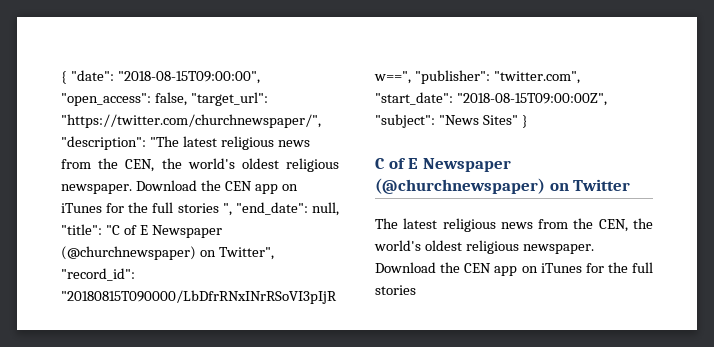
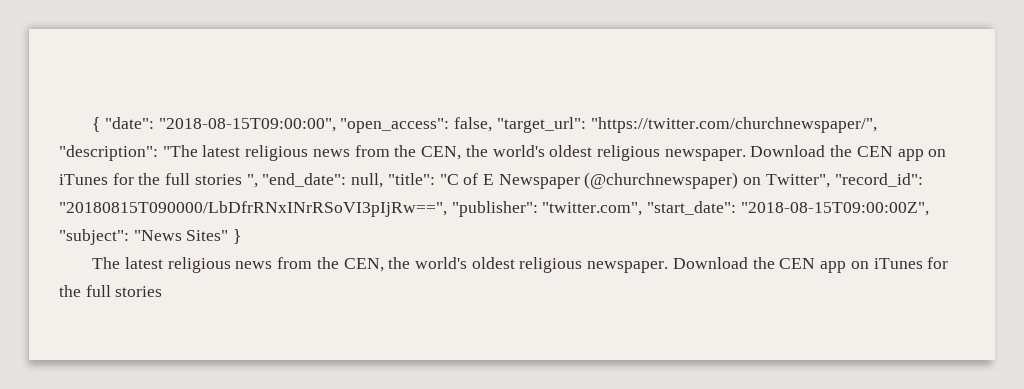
[375,158,511,172] [375,178,631,194] // C of E Newspaper (@churchnewspaper) on Twitter -> (242, 236) none

